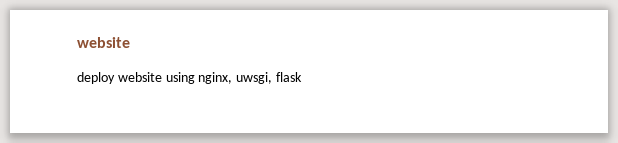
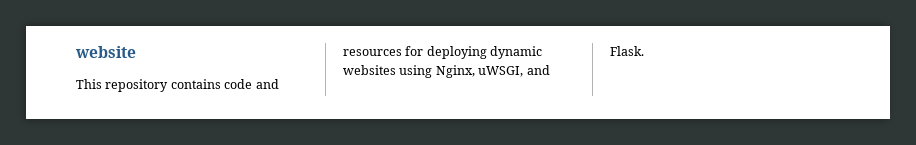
[77,72,302,84] deploy website using nginx, uwsgi, flask -> [76,79,279,92] [343,46,543,59] [343,65,550,78] [610,46,644,56] This repository contains code and resources for deploying dynamic websites using Nginx, uWSGI, and Flask.

